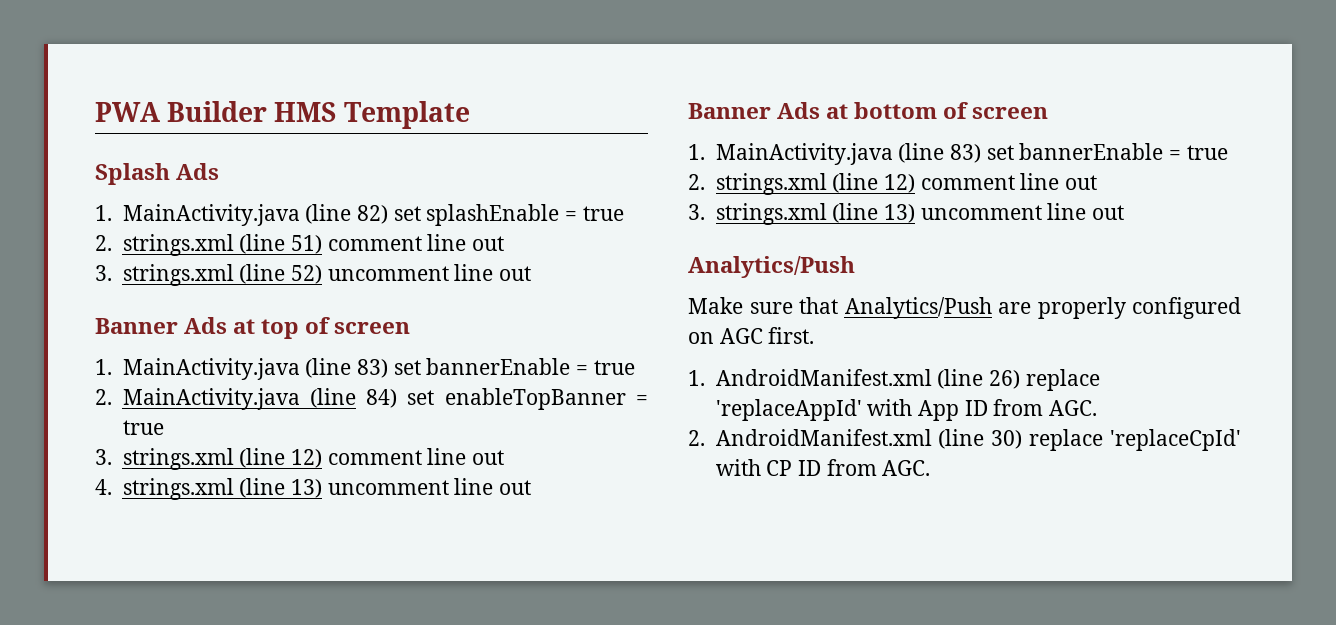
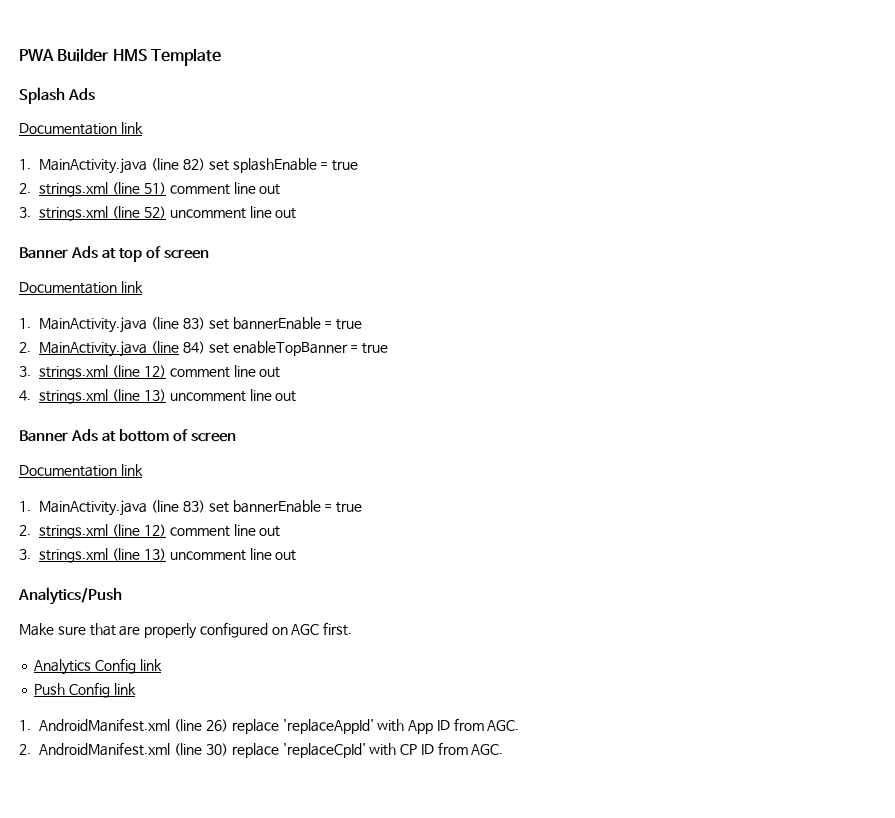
(220, 171) none -> [19,122,143,135] // Documentation link
(411, 328) none -> [19,281,143,294] // Documentation link
(1049, 113) none -> [19,464,143,477] // Documentation link
[844,297,992,319] Analytics/Push -> (116, 629) none
(815, 335) none -> [34,658,162,675] [34,682,136,698] // Analytics Config link // Push Config link

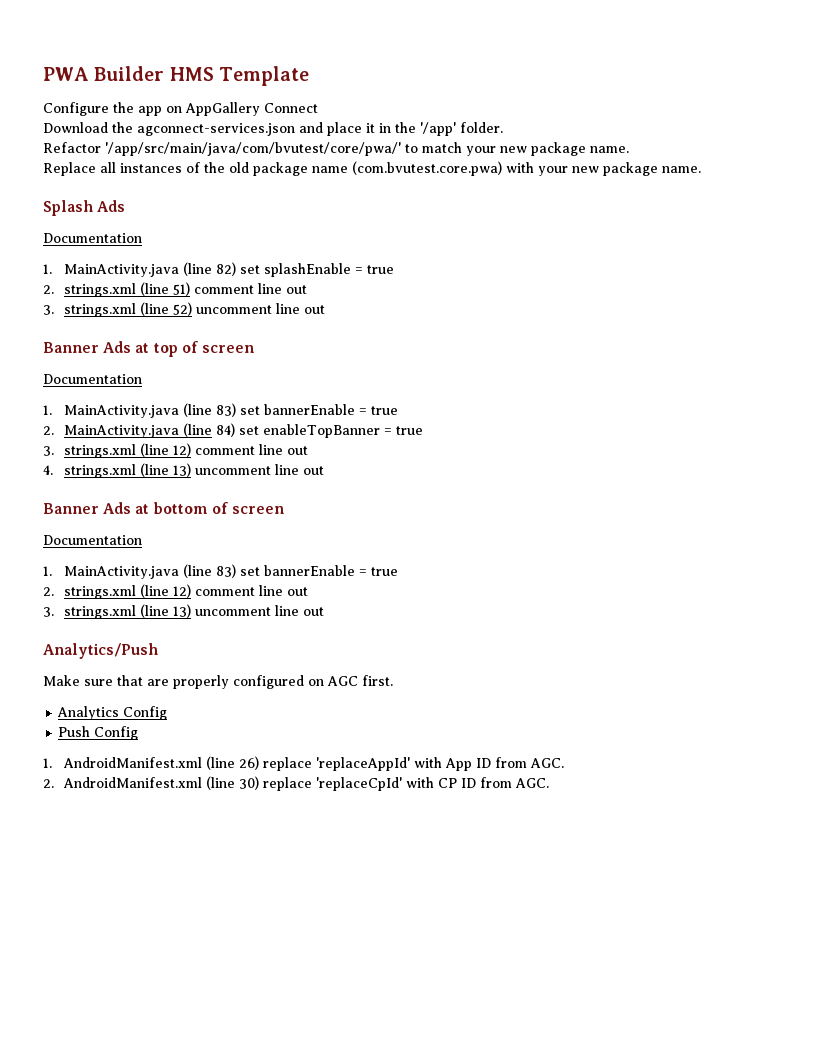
(221, 57) none -> [43,102,318,116] [43,122,503,136] [43,142,629,156] [43,161,701,176] // Configure the app on AppGallery Connect // Download the agconnect-services.json and place it in the '/app' folder. // Refactor '/app/src/main/java/com/bvutest/core/pwa/' to match your new package name. // Replace all instances of the old package name (com.bvutest.core.pwa) with your new package name.
[120,122,143,134] link -> (142, 238) none
[120,281,143,293] link -> (142, 379) none
[120,464,143,476] link -> (142, 540) none
[139,659,162,671] link -> (168, 713) none
[113,683,136,695] link -> (139, 733) none

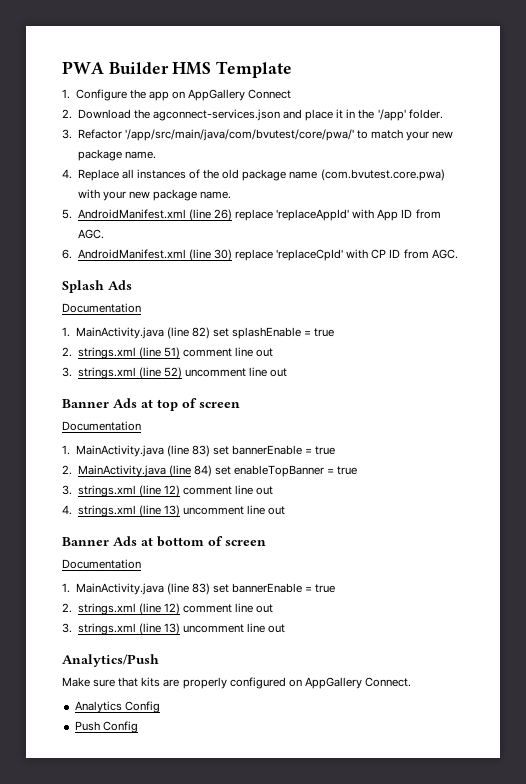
(309, 76) none -> [62,89,70,99] 1.
(318, 108) none -> [62,109,72,119] 2.
(503, 127) none -> [62,129,72,139] 3.
(629, 149) none -> [62,169,72,179] 4.
(701, 169) none -> [62,209,441,221] [77,229,104,239] [62,249,458,261] // 5. AndroidManifest.xml (line 26) replace 'replaceAppId' with App ID from AGC. // 6. AndroidManifest.xml (line 30) replace 'replaceCpId' with CP ID from AGC.
(143, 680) none -> [141,677,161,687] kits
[327,675,393,686] AGC first. -> [304,677,411,689] AppGallery Connect.
[43,756,564,771] [43,776,549,791] // 1. AndroidManifest.xml (line 26) replace 'replaceAppId' with App ID from AGC. // 2. AndroidManifest.xml (line 30) replace 'replaceCpId' with CP ID from AGC. -> (138, 727) none

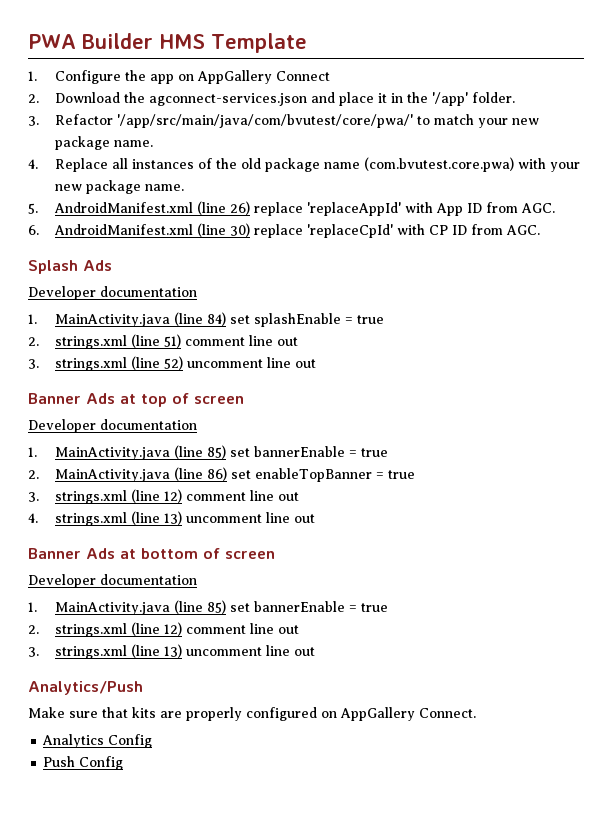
[62,303,141,313] [62,327,210,339] Documentation // 1. MainActivity.java (line 82) -> [28,286,197,300] [28,312,227,327] Developer documentation // 1. MainActivity.java (line 84)
[62,421,141,431] [62,445,210,457] Documentation // 1. MainActivity.java (line 83) -> [28,419,197,433] [28,445,227,460] Developer documentation // 1. MainActivity.java (line 85)
[193,465,212,477] 84) -> [207,467,228,481] 86)
[62,559,141,569] [62,583,210,595] Documentation // 1. MainActivity.java (line 83) -> [28,574,197,588] [28,600,227,615] Developer documentation // 1. MainActivity.java (line 85)

